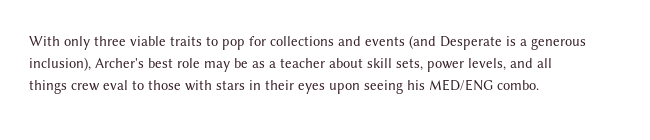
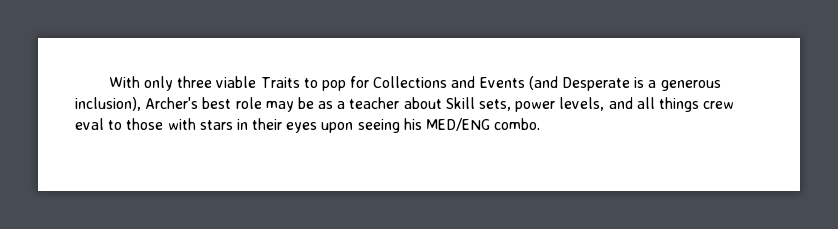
[170,36,202,46] traits -> [260,77,300,88] Traits
[270,36,405,46] collections and events -> [373,76,525,88] Collections and Events
[367,58,392,68] skill -> [445,97,475,109] Skill

